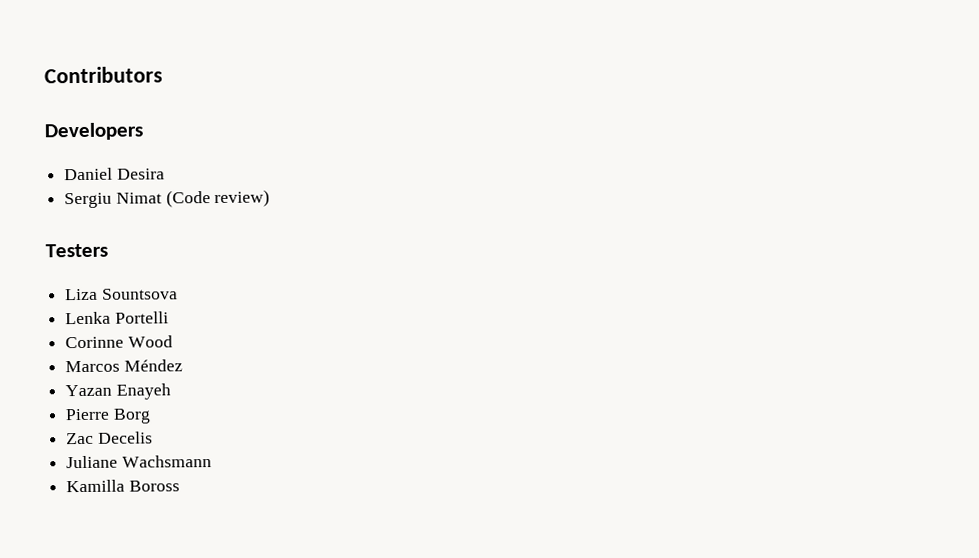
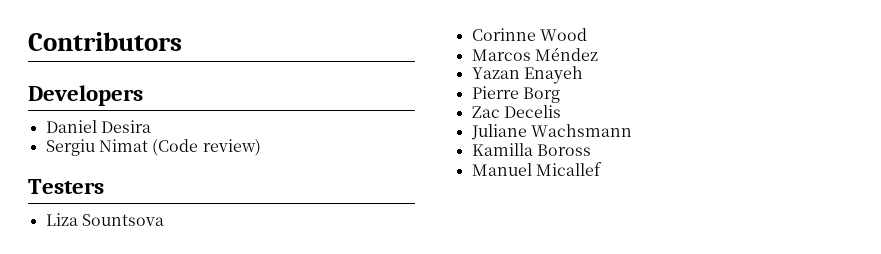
[65,311,169,325] // Lenka Portelli -> (164, 220) none
(180, 486) none -> [471,162,602,176] // Manuel Micallef

